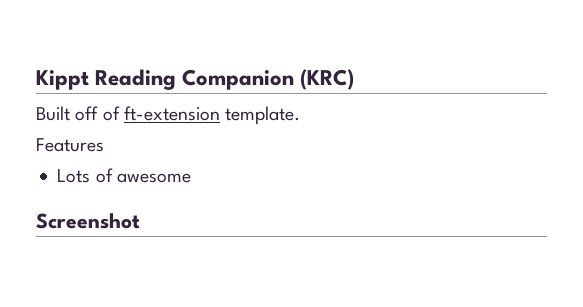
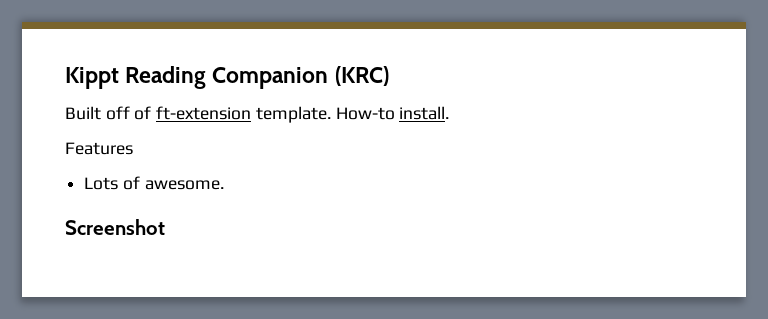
(301, 115) none -> [335,106,450,120] How-to install.
[116,173,191,183] awesome -> [144,180,224,190] awesome.

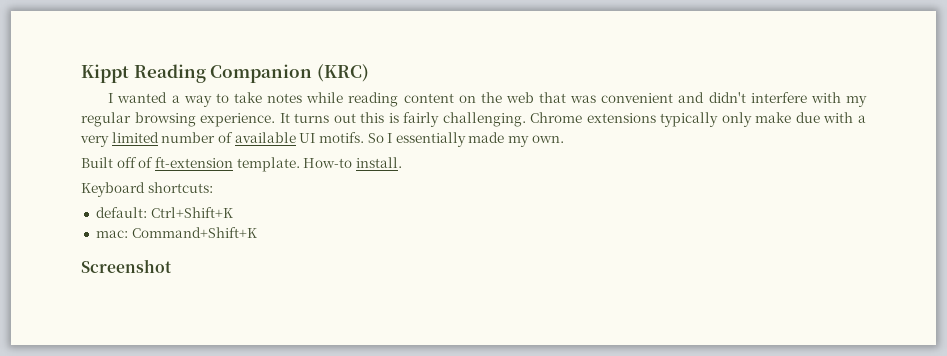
(389, 76) none -> [108,92,867,107] [81,112,866,127] [80,132,564,147] // I wanted a way to take notes while reading content on the web that was convenient and didn't interfere with my regular browsing experience. It turns out this is fairly challenging. Chrome extensions typically only make due with a very limited number of available UI motifs. So I essentially made my own.
[65,142,133,155] [84,176,224,190] Features // Lots of awesome. -> [81,182,213,197] [95,207,233,218] [95,227,257,238] Keyboard shortcuts: // default: Ctrl+Shift+K // mac: Command+Shift+K

